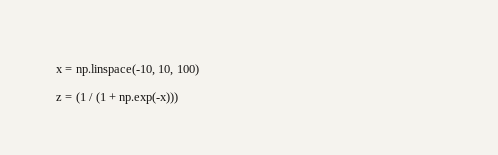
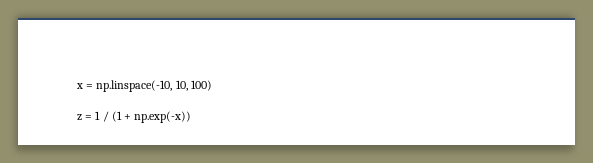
[75,92,86,104] (1 -> [95,111,101,120] 1
[119,92,179,104] np.exp(-x))) -> [134,111,192,123] np.exp(-x))

